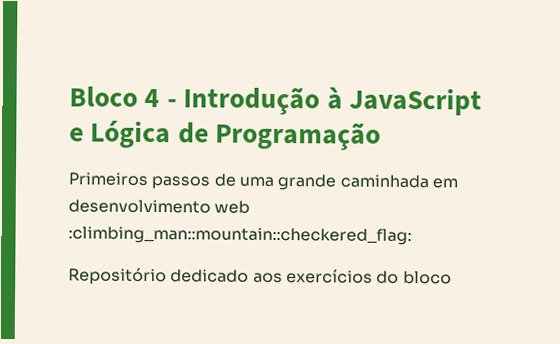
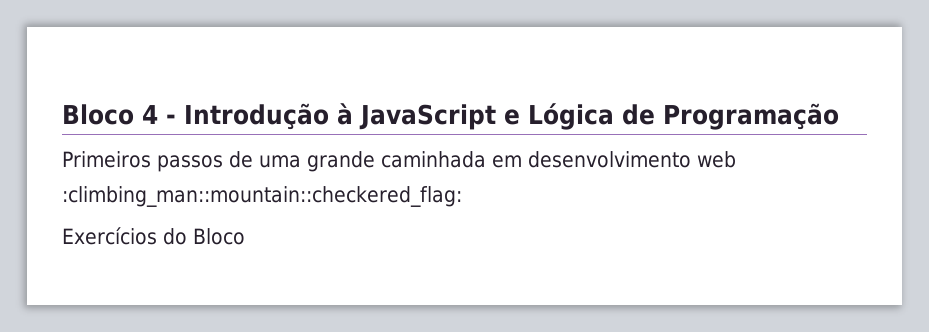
[68,267,452,286] Repositório dedicado aos exercícios do bloco -> [62,227,245,245] Exercícios do Bloco

